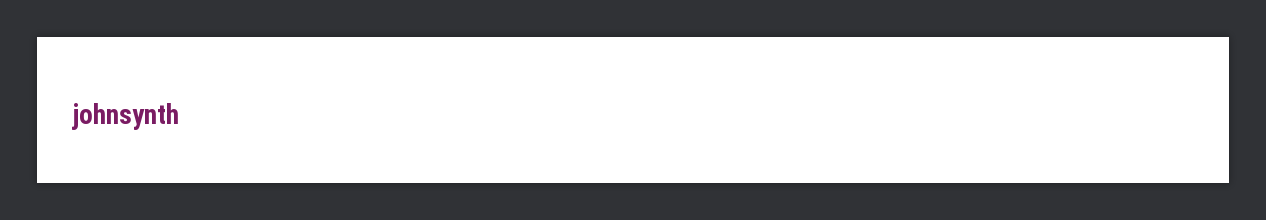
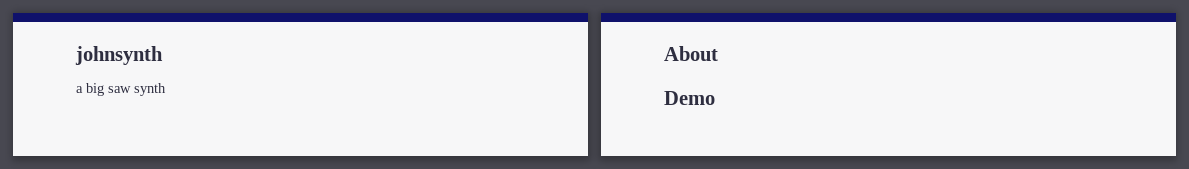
(179, 116) none -> [76,83,166,96] [664,46,718,61] [664,91,715,105] // a big saw synth // About // Demo

